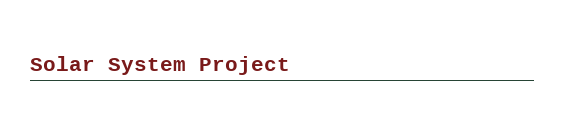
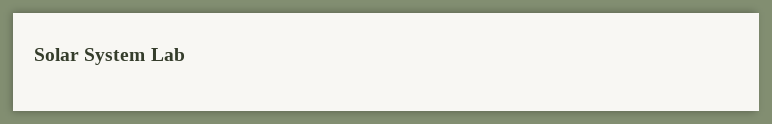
[199,56,290,75] Project -> [150,48,185,61] Lab

